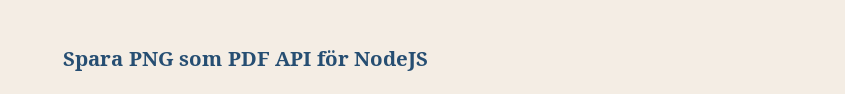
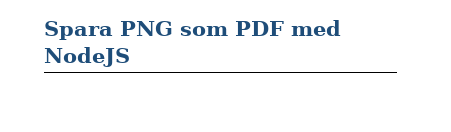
[275,50,349,66] API för -> [291,20,341,36] med

